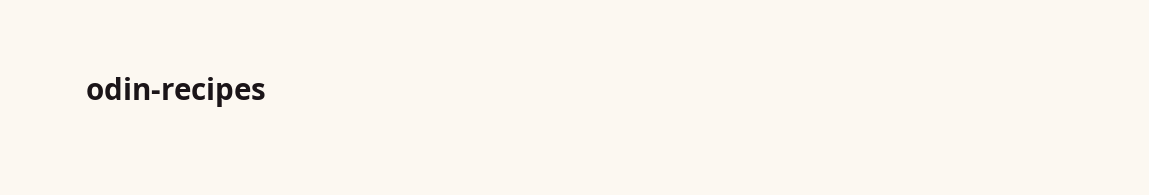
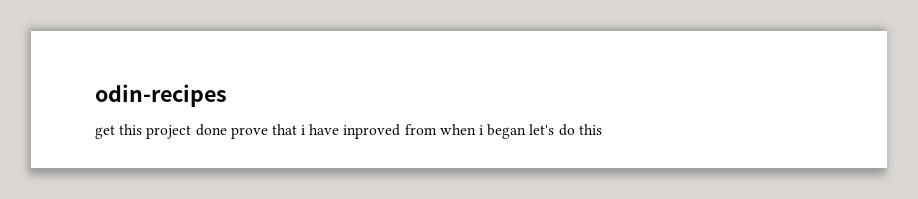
(266, 92) none -> [95,124,602,139] // get this project done prove that i have inproved from when i began let's do this

